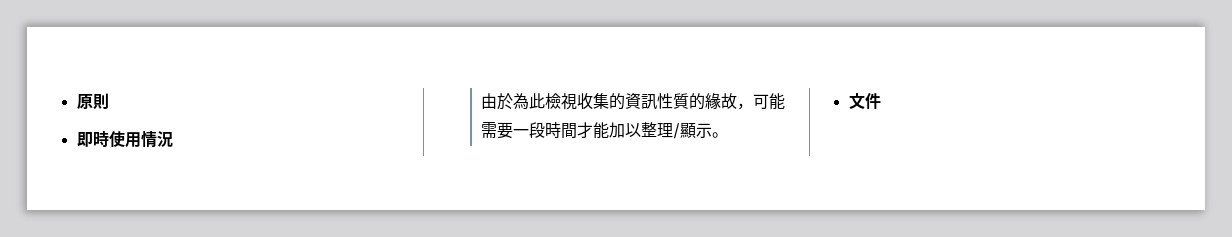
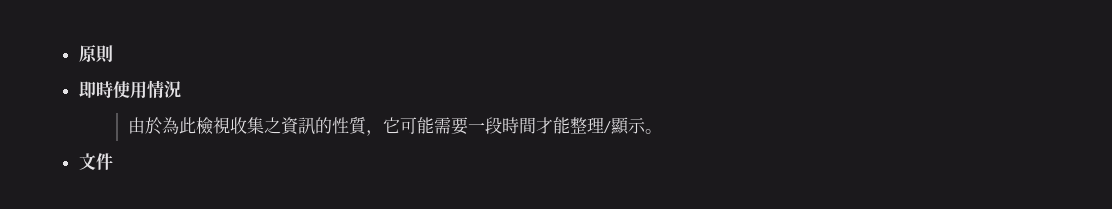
[609,93,754,110] 的資訊性質的緣故， -> [263,117,400,136] 之資訊的性質，它
[609,122,642,138] 加以 -> (570, 125) none

